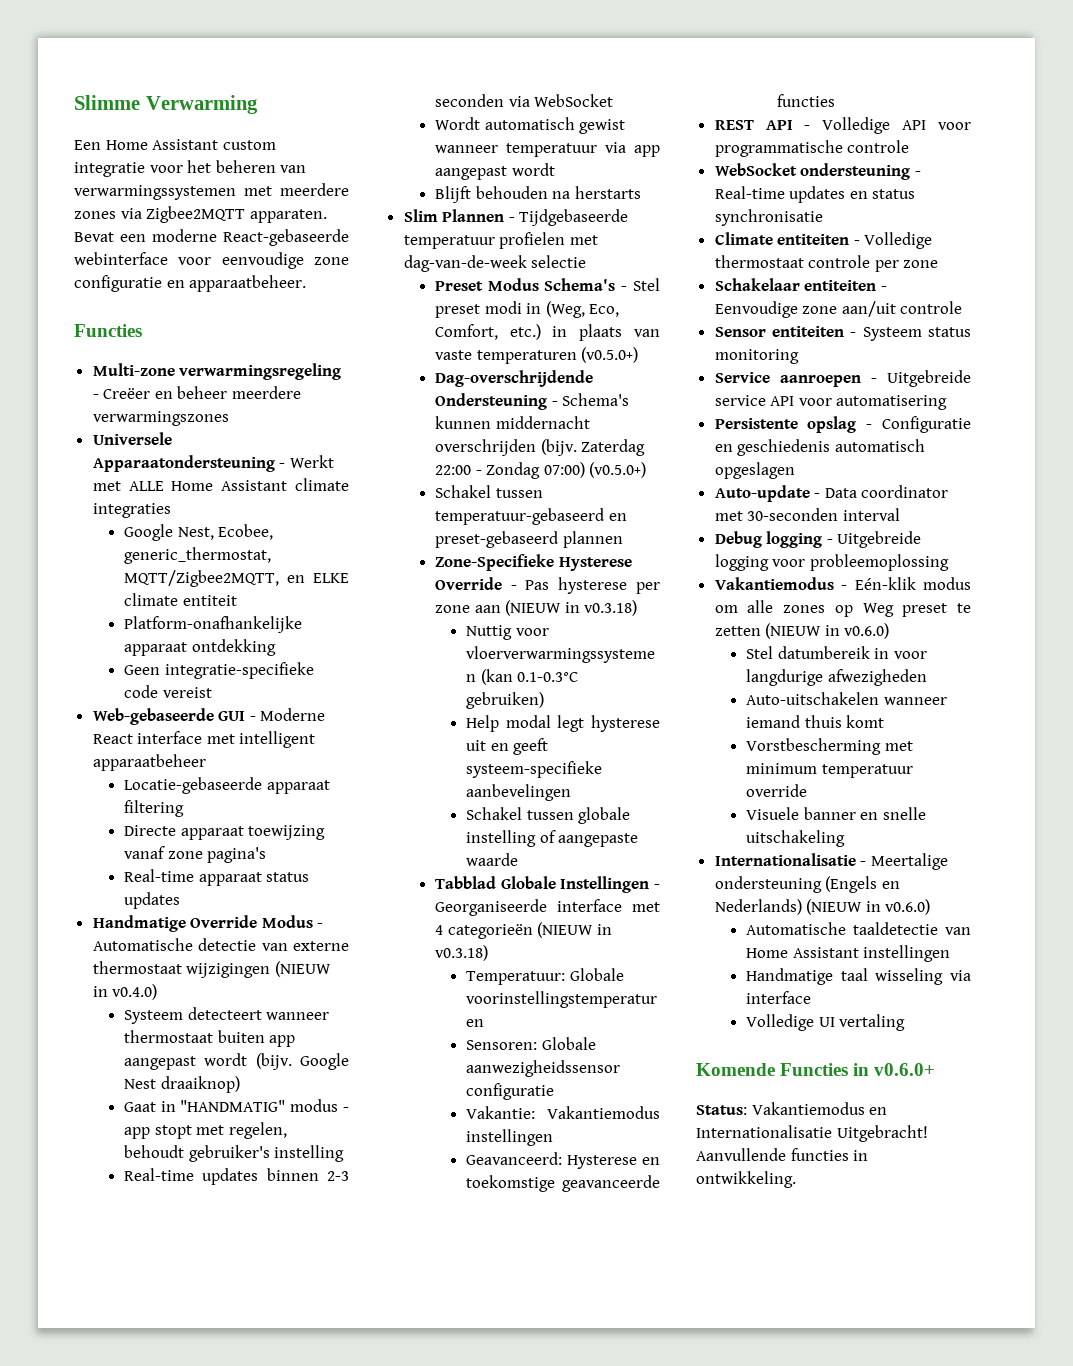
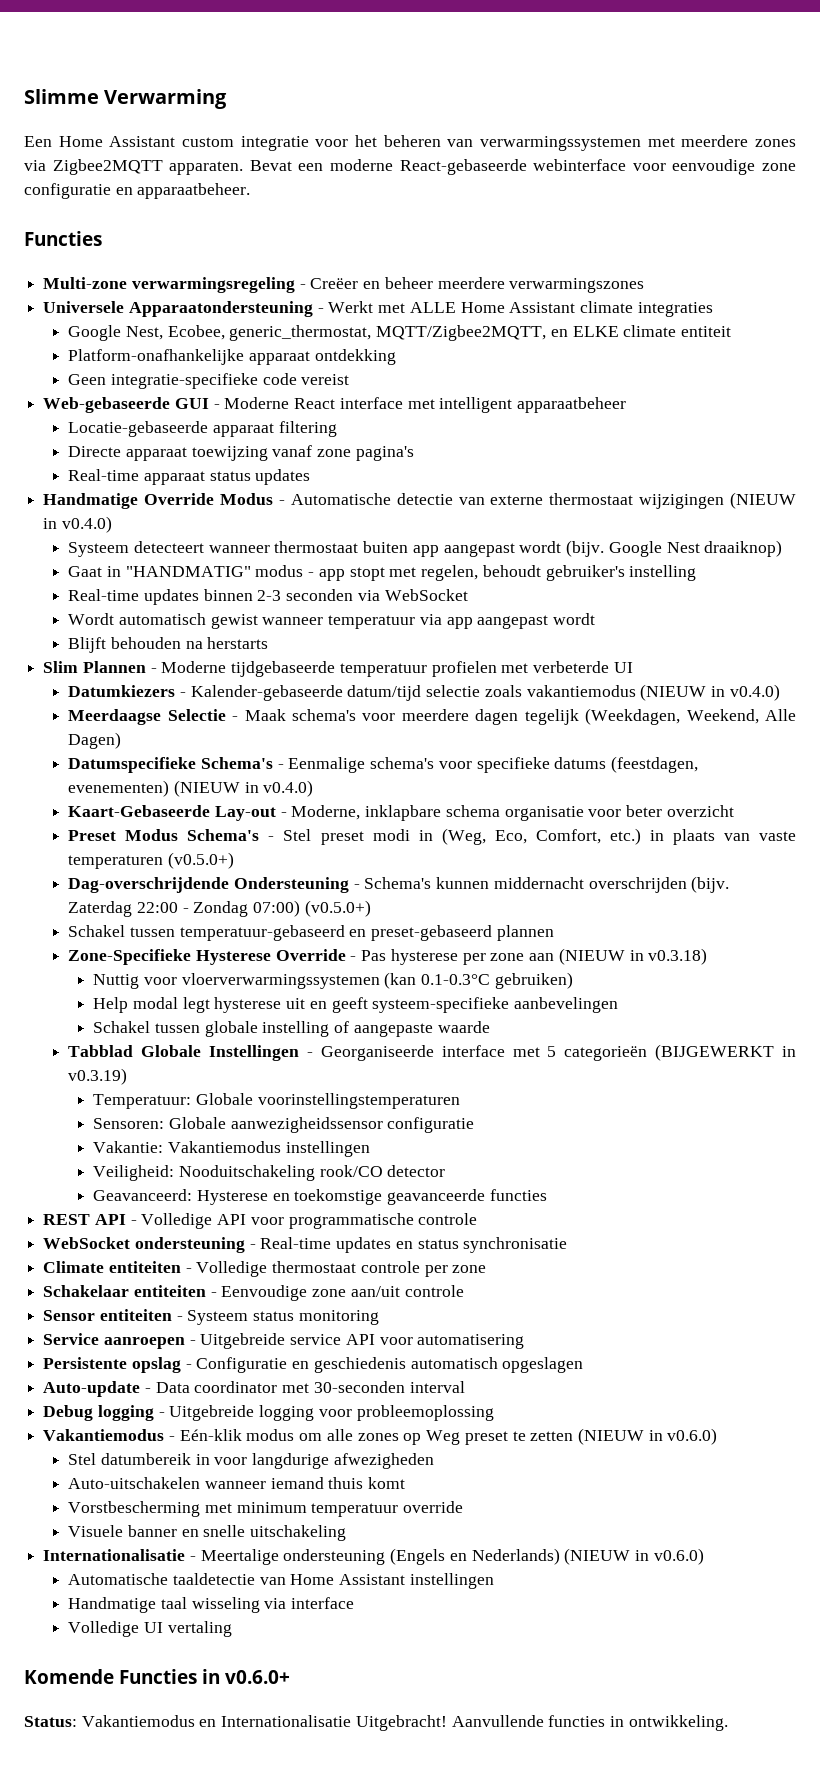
[519,209,629,226] Tijdgebaseerde -> [161,661,336,677] Moderne tijdgebaseerde
[403,255,587,272] dag-van-de-week selectie -> [533,661,633,673] [68,684,780,701] [68,708,796,725] [68,732,122,749] [68,756,699,773] [68,780,314,797] [68,805,734,821] verbeterde UI // Datumkiezers - Kalender-gebaseerde datum/tijd selectie zoals vakantiemodus (NIEUW in v0.4.0) // Meerdaagse Selectie - Maak schema's voor meerdere dagen tegelijk (Weekdagen, Weekend, Alle Dagen) // Datumspecifieke Schema's - Eenmalige schema's voor specifieke datums (feestdagen, evenementen) (NIEUW in v0.4.0) // Kaart-Gebaseerde Lay-out - Moderne, inklapbare schema organisatie voor beter overzicht
[434,922,612,939] [434,945,488,961] 4 categorieën (NIEUW in v0.3.18) -> [547,1044,797,1061] [68,1068,128,1085] 5 categorieën (BIJGEWERKT in v0.3.19)
(554, 1137) none -> [93,1165,446,1181] // Veiligheid: Nooduitschakeling rook/CO detector

